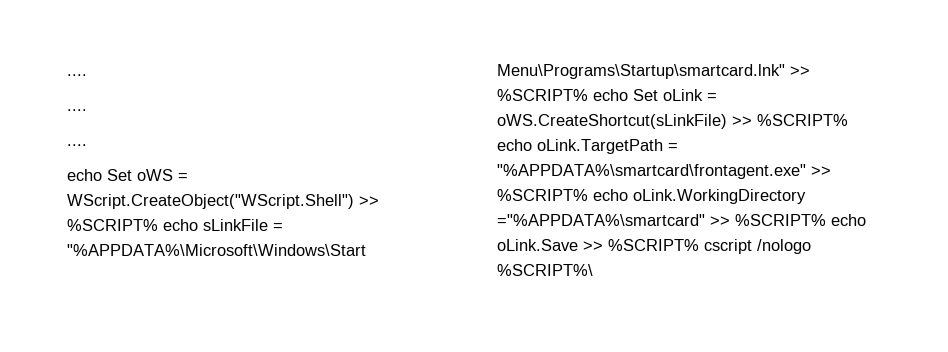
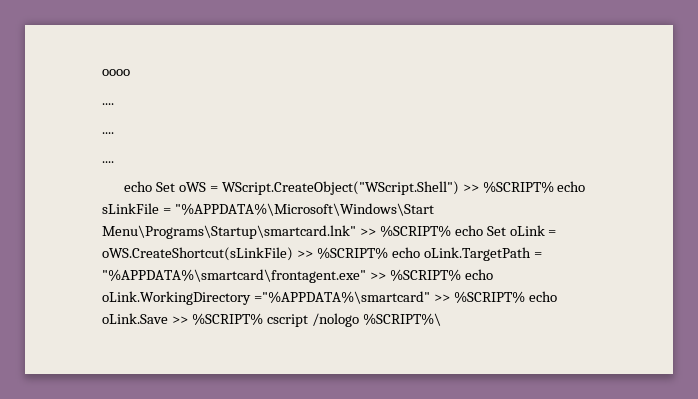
(67, 75) none -> [102,69,130,76] oooo //

